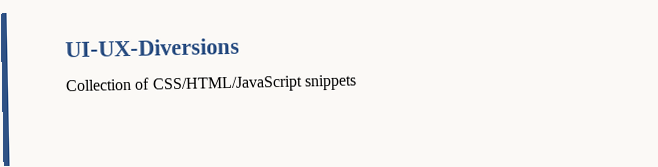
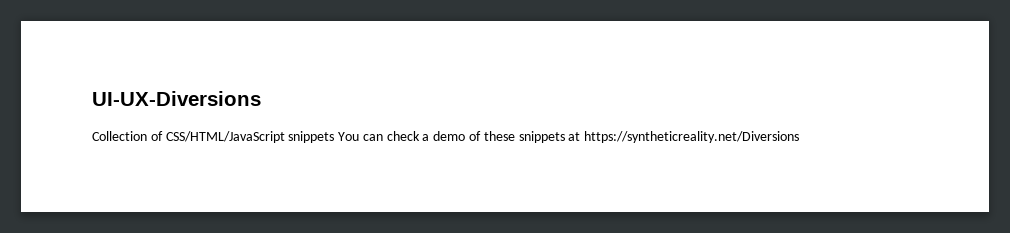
(357, 82) none -> [338,131,800,143] You can check a demo of these snippets at https://syntheticreality.net/Diversions

